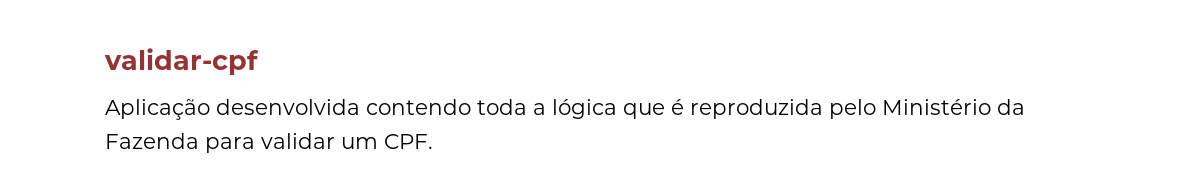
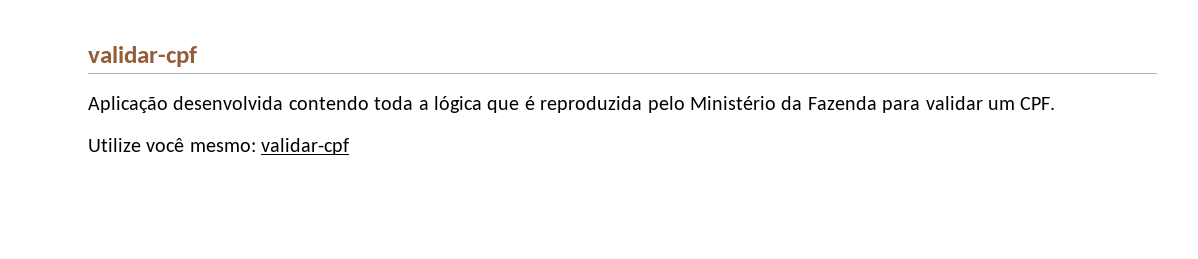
(433, 141) none -> [88,138,350,155] // Utilize você mesmo: validar-cpf

